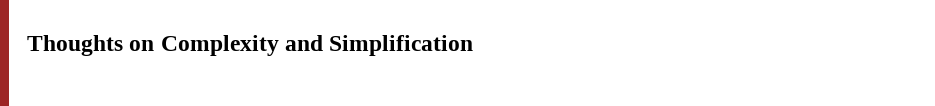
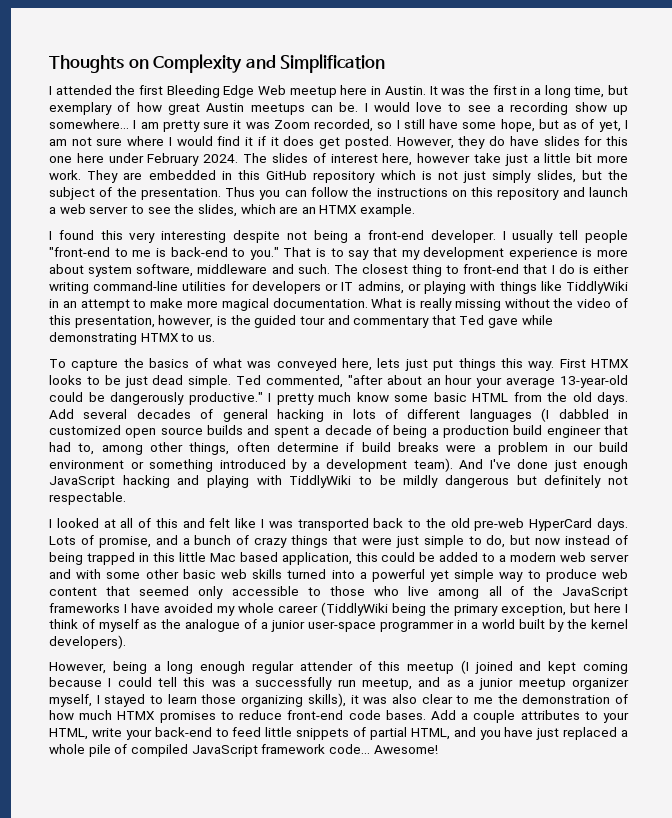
(474, 45) none -> [49,85,628,98] [49,102,628,115] [49,119,628,132] [49,136,628,149] [49,153,628,166] [49,170,628,183] [49,187,628,200] [49,204,416,217] [49,230,628,243] [49,247,628,260] [49,264,629,277] [49,281,628,294] [49,298,628,311] [49,315,553,328] [49,332,215,345] [49,358,629,371] [49,375,628,388] [49,392,628,405] [49,408,628,422] [49,425,628,438] [49,442,628,455] [49,458,628,472] [49,475,629,488] [49,492,126,505] [49,518,628,531] [49,535,629,548] [49,552,629,565] [49,569,628,582] [49,586,628,599] [49,602,628,616] [49,619,628,632] [49,635,126,649] [49,660,628,674] [49,677,629,690] [49,693,628,707] [49,710,629,723] [49,727,628,740] [49,744,438,757] // I attended the first Bleeding Edge Web meetup here in Austin. It was the first in a long time, but exemplary of how great Austin meetups can be. I would love to see a recording show up somewhere... I am pretty sure it was Zoom recorded, so I still have some hope, but as of yet, I am not sure where I would find it if it does get posted. However, they do have slides for this one here under February 2024. The slides of interest here, however take just a little bit more work. They are embedded in this GitHub repository which is not just simply slides, but the subject of the presentation. Thus you can follow the instructions on this repository and launch a web server to see the slides, which are an HTMX example. // I found this very interesting despite not being a front-end developer. I usually tell people "front-end to me is back-end to you." That is to say that my development experience is more about system software, middleware and such. The closest thing to front-end that I do is either writing command-line utilities for developers or IT admins, or playing with things like TiddlyWiki in an attempt to make more magical documentation. What is really missing without the video of this presentation, however, is the guided tour and commentary that Ted gave while demonstrating HTMX to us. // To capture the basics of what was conveyed here, lets just put things this way. First HTMX looks to be just dead simple. Ted commented, "after about an hour your average 13-year-old could be dangerously productive." I pretty much know some basic HTML from the old days. Add several decades of general hacking in lots of different languages (I dabbled in customized open source builds and spent a decade of being a production build engineer that had to, among other things, often determine if build breaks were a problem in our build environment or something introduced by a development team). And I've done just enough JavaScript hacking and playing with TiddlyWiki to be mildly dangerous but definitely not respectable. // I looked at all of this and felt like I was transported back to the old pre-web HyperCard days. Lots of promise, and a bunch of crazy things that were just simple to do, but now instead of being trapped in this little Mac based application, this could be added to a modern web server and with some other basic web skills turned into a powerful yet simple way to produce web content that seemed only accessible to those who live among all of the JavaScript frameworks I have avoided my whole career (TiddlyWiki being the primary exception, but here I think of myself as the analogue of a junior user-space programmer in a world built by the kernel developers). // However, being a long enough regular attender of this meetup (I joined and kept coming because I could tell this was a successfully run meetup, and as a junior meetup organizer myself, I stayed to learn those organizing skills), it was also clear to me the demonstration of how much HTMX promises to reduce front-end code bases. Add a couple attributes to your HTML, write your back-end to feed little snippets of partial HTML, and you have just replaced a whole pile of compiled JavaScript framework code... Awesome!

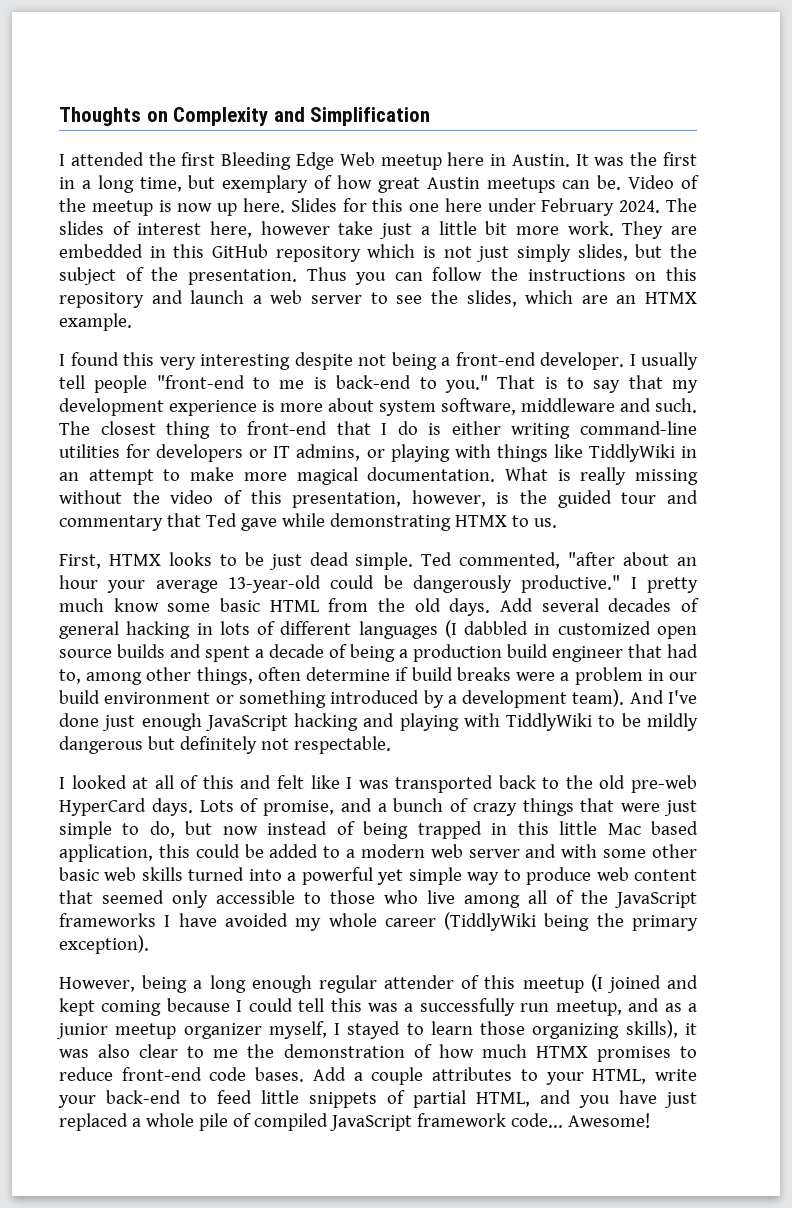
[364,102,628,115] [49,119,628,132] [49,136,580,149] I would love to see a recording show up somewhere... I am pretty sure it was Zoom recorded, so I still have some hope, but as of yet, I am not sure where I would find it if it does get posted. However, they do have slides -> [628,175,700,189] [59,198,337,216] Video of the meetup is now up here. Slides
[49,358,586,371] To capture the basics of what was conveyed here, lets just put things this way. First -> [59,554,101,569] First,
[501,603,628,616] [49,619,628,632] [49,635,126,649] exception, but here I think of myself as the analogue of a junior user-space programmer in a world built by the kernel developers). -> [59,935,149,954] exception).

